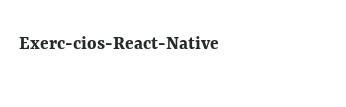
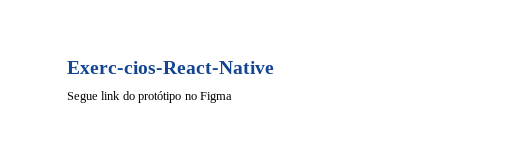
(219, 42) none -> [67,91,232,103] // Segue link do protótipo no Figma

